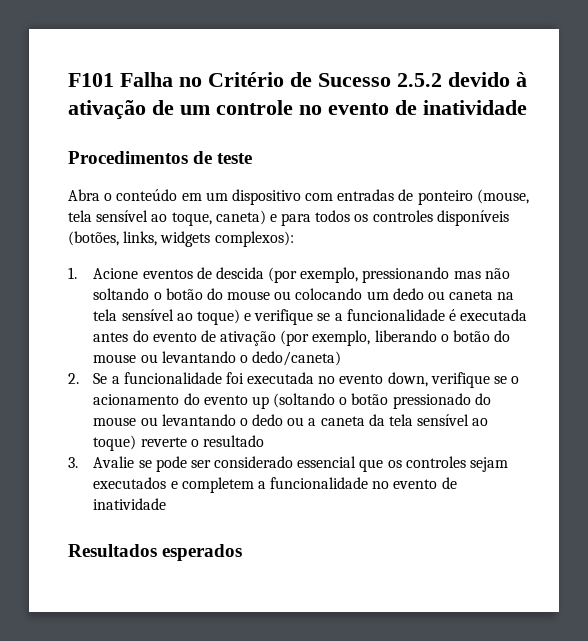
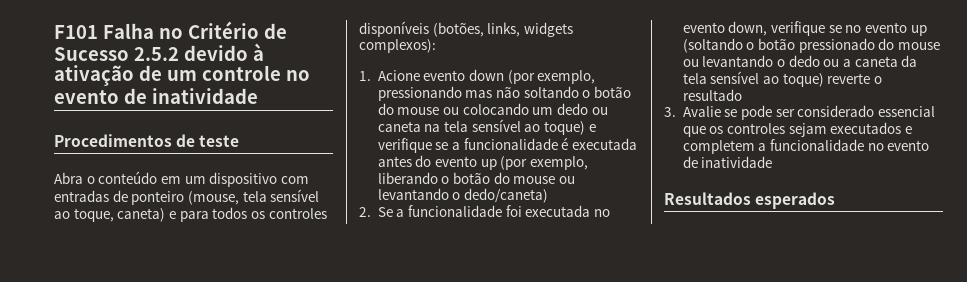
[142,267,264,279] eventos de descida -> [423,69,505,81] evento down
[200,330,277,346] de ativação -> [480,159,497,170] up
[511,376,520,384] [93,393,200,405] o acionamento do -> [845,25,862,33] no

